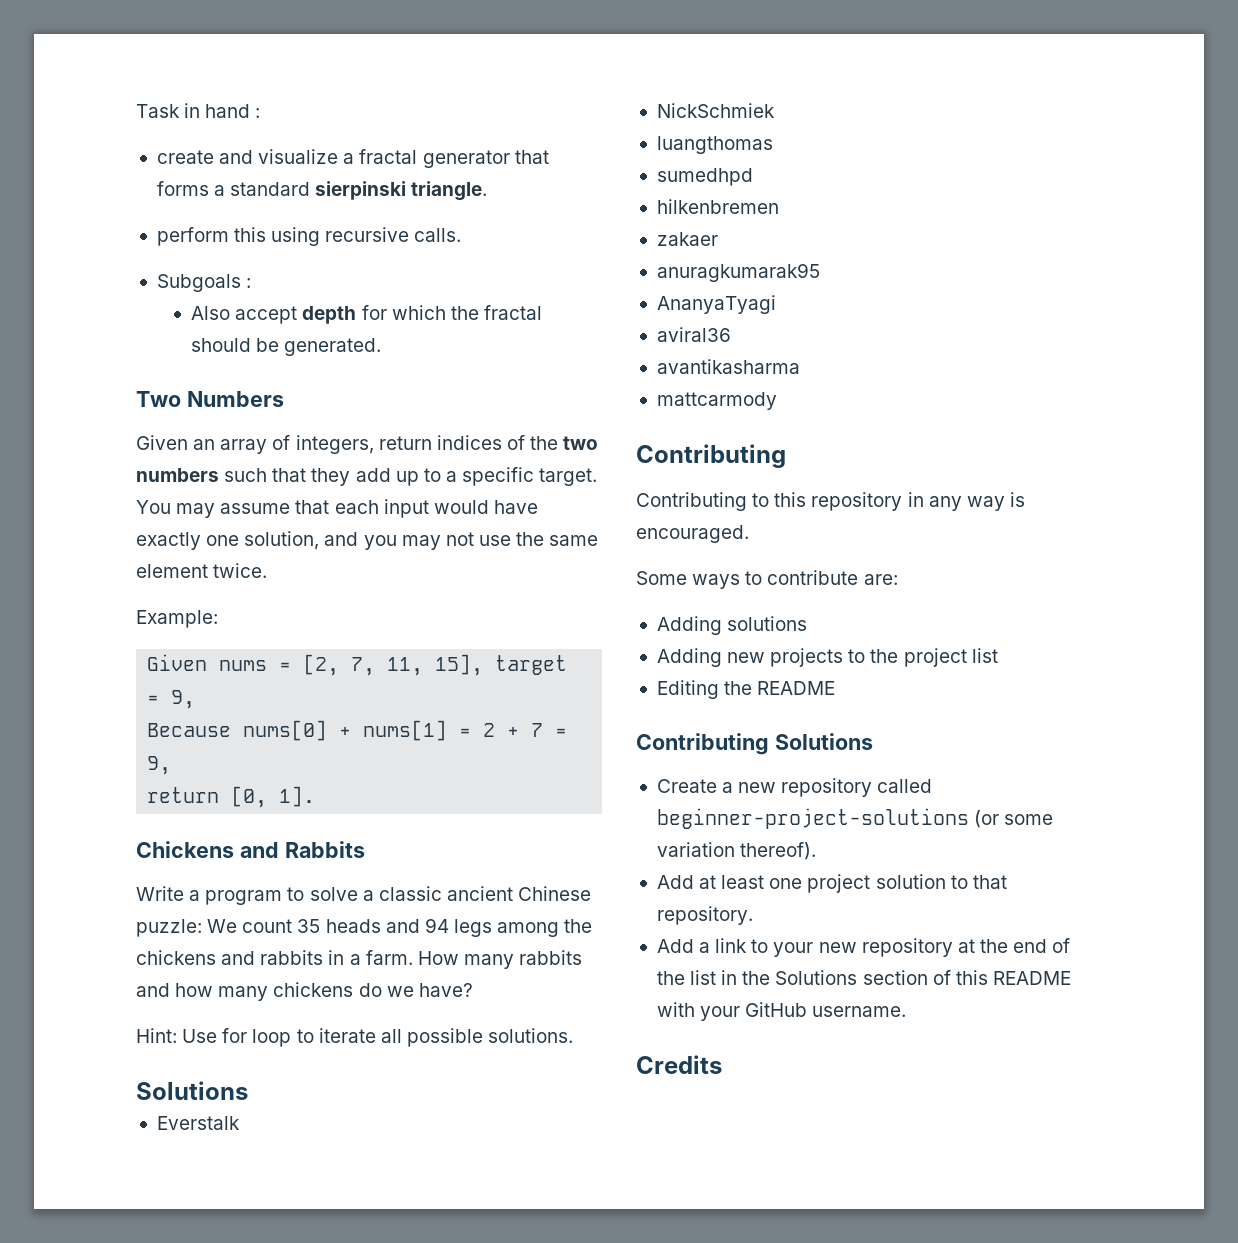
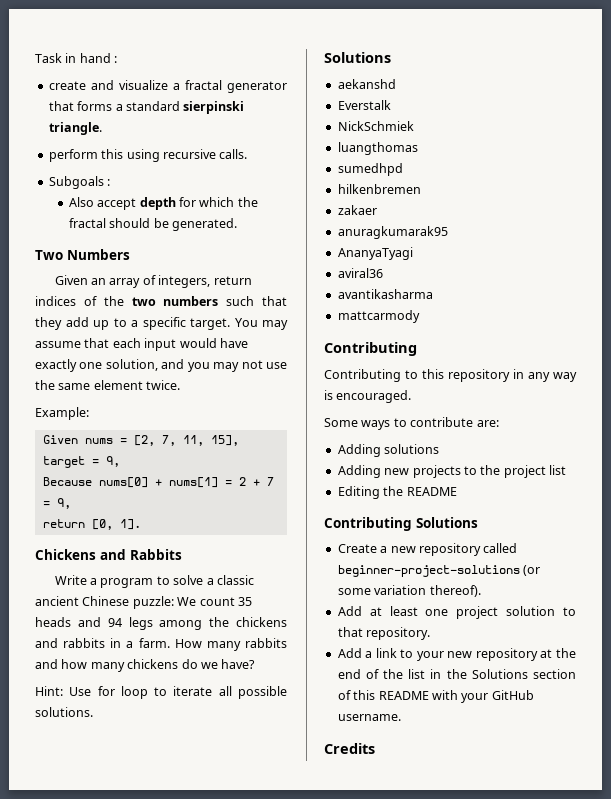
(248, 1090) none -> [337,79,396,89] // aekanshd

